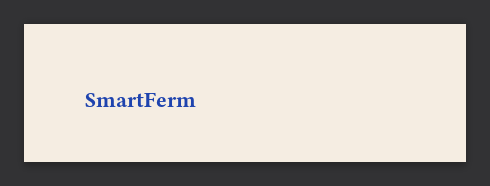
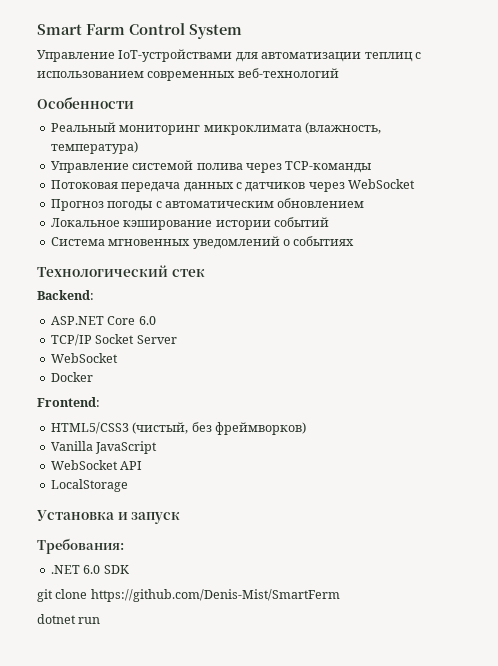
[85,92,196,107] SmartFerm -> [37,23,242,39] [37,49,421,62] [37,68,339,81] [37,97,134,109] [50,122,381,135] [50,141,138,154] [50,160,372,173] [50,179,415,192] [50,198,365,211] [50,217,329,230] [50,236,355,249] [37,265,205,277] [37,290,94,300] [50,316,156,325] [50,334,177,346] [50,353,118,363] [50,372,93,382] [37,397,100,407] [50,422,306,435] [50,441,158,454] [50,460,143,470] [50,479,128,492] [37,510,181,524] [37,538,124,554] [50,565,129,574] [37,589,340,602] [37,614,101,624] Smart Farm Control System // Управление IoT-устройствами для автоматизации теплиц с использованием современных веб-технологий // Особенности // Реальный мониторинг микроклимата (влажность, температура) // Управление системой полива через TCP-команды // Потоковая передача данных с датчиков через WebSocket // Прогноз погоды с автоматическим обновлением // Локальное кэширование истории событий // Система мгновенных уведомлений о событиях // Технологический стек // Backend: // ASP.NET Core 6.0 // TCP/IP Socket Server // WebSocket // Docker // Frontend: // HTML5/CSS3 (чистый, без фреймворков) // Vanilla JavaScript // WebSocket API // LocalStorage // Установка и запуск // Требования: // .NET 6.0 SDK // git clone https://github.com/Denis-Mist/SmartFerm // dotnet run

